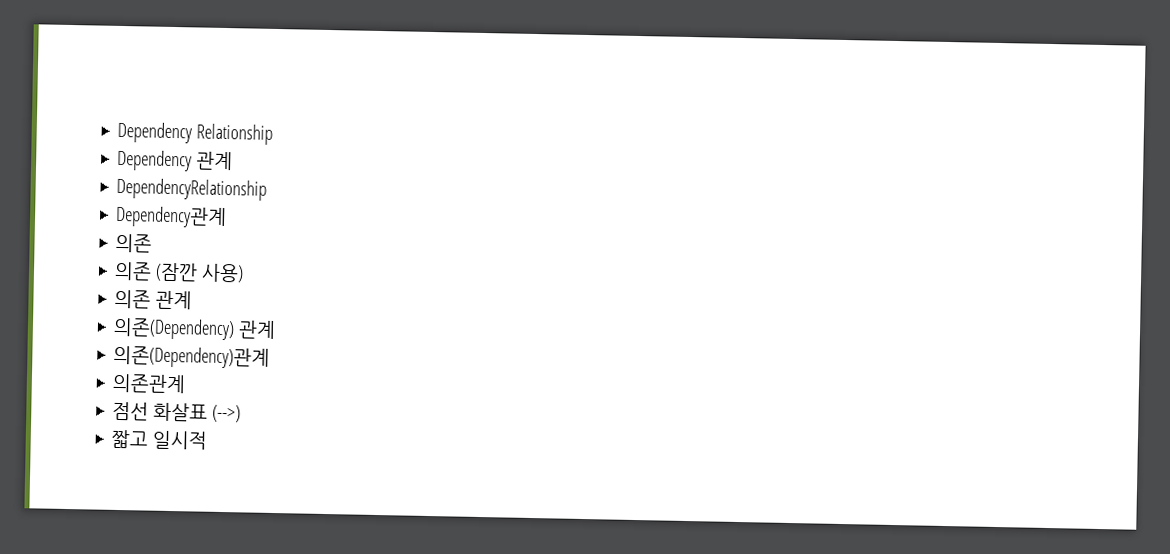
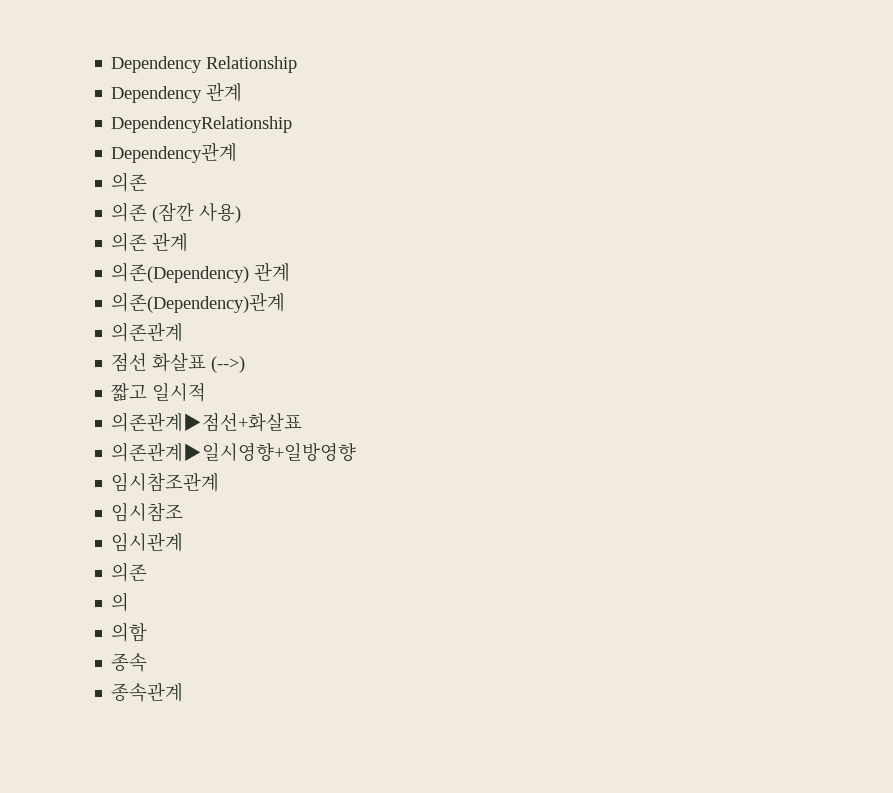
(208, 440) none -> [111,412,303,432] [111,442,357,462] [111,472,220,492] [111,502,184,522] [111,532,184,552] [111,562,148,582] [111,592,130,612] [111,622,148,642] [111,653,148,672] [111,683,184,702] // 의존관계▶점선+화살표 // 의존관계▶일시영향+일방영향 // 임시참조관계 // 임시참조 // 임시관계 // 의존 // 의 // 의함 // 종속 // 종속관계

